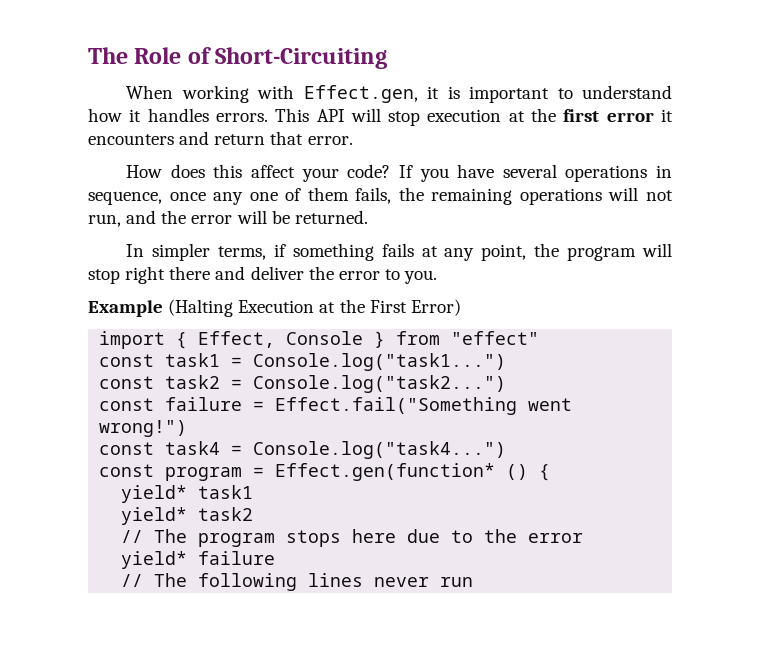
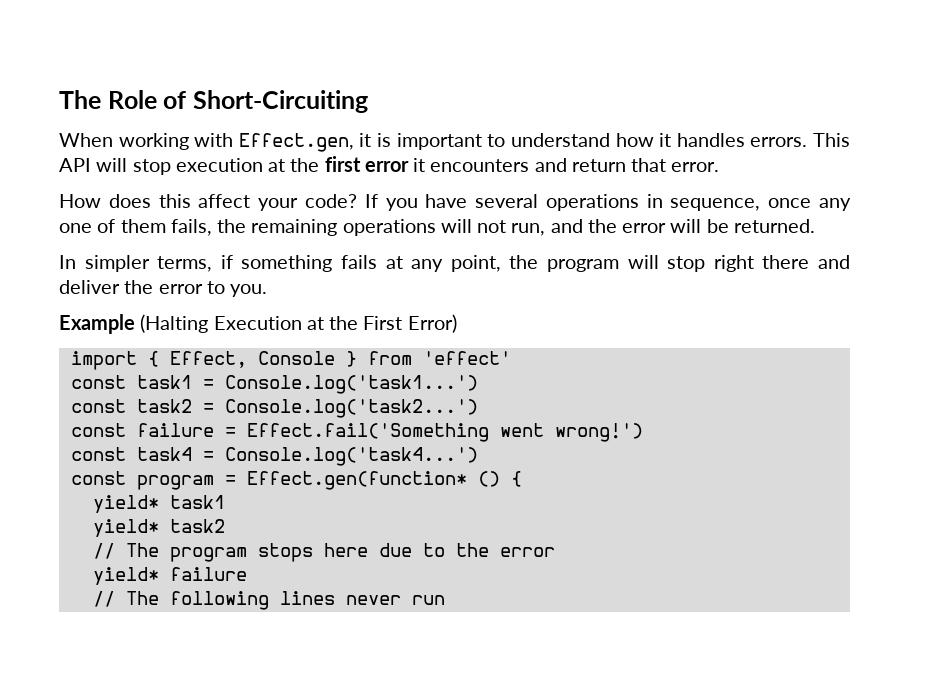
[451,331,540,345] "effect" -> [422,351,511,365] 'effect'
[253,353,507,371] Console.log("task1...") -> [224,375,478,394] Console.log('task1...')
[253,375,507,393] Console.log("task2...") -> [224,399,478,418] Console.log('task2...')
[275,397,573,415] [99,420,188,437] Effect.fail("Something went wrong!") -> [246,423,643,442] Effect.fail('Something went wrong!')
[253,441,507,459] Console.log("task4...") -> [224,447,478,466] Console.log('task4...')

